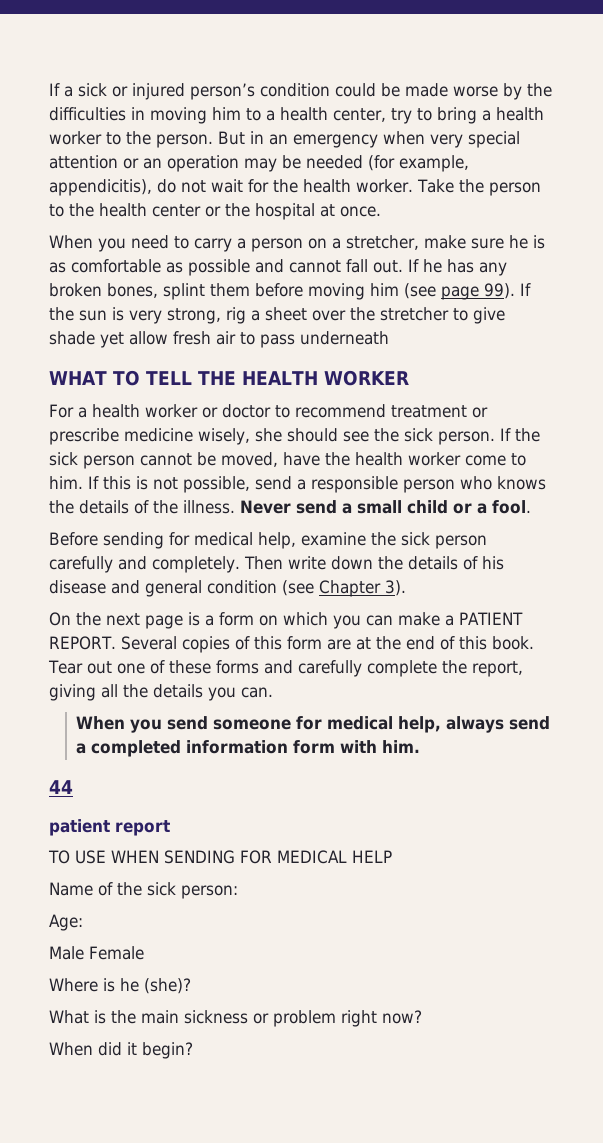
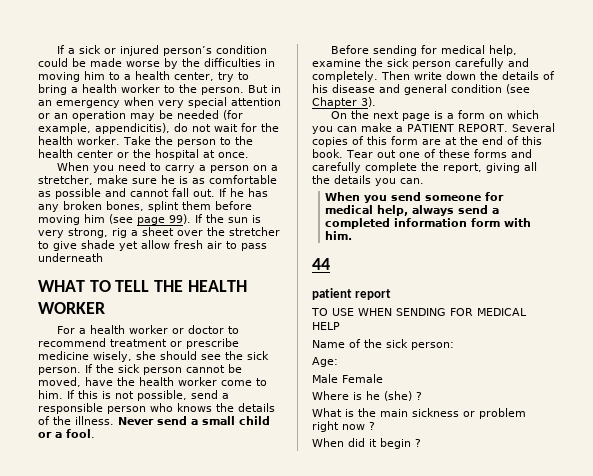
[144,978,191,994] (she)? -> [384,391,422,401] (she) ?
[382,1010,422,1024] now? -> [342,422,375,430] now ?
[142,1042,193,1059] begin? -> [380,438,421,449] begin ?

